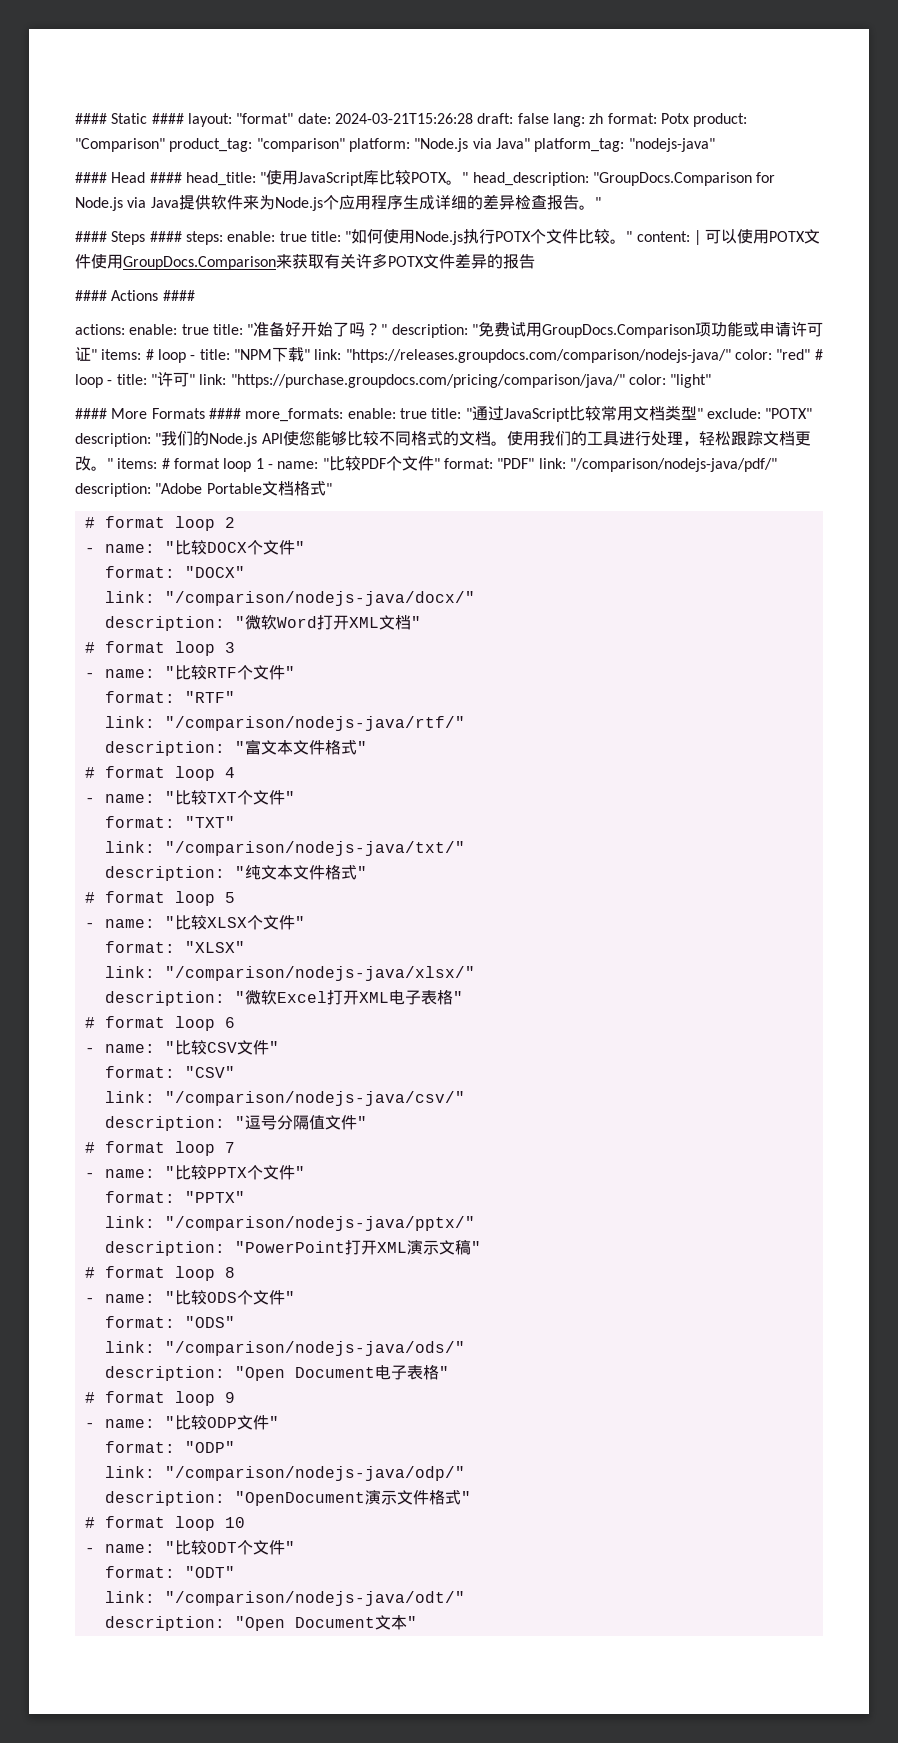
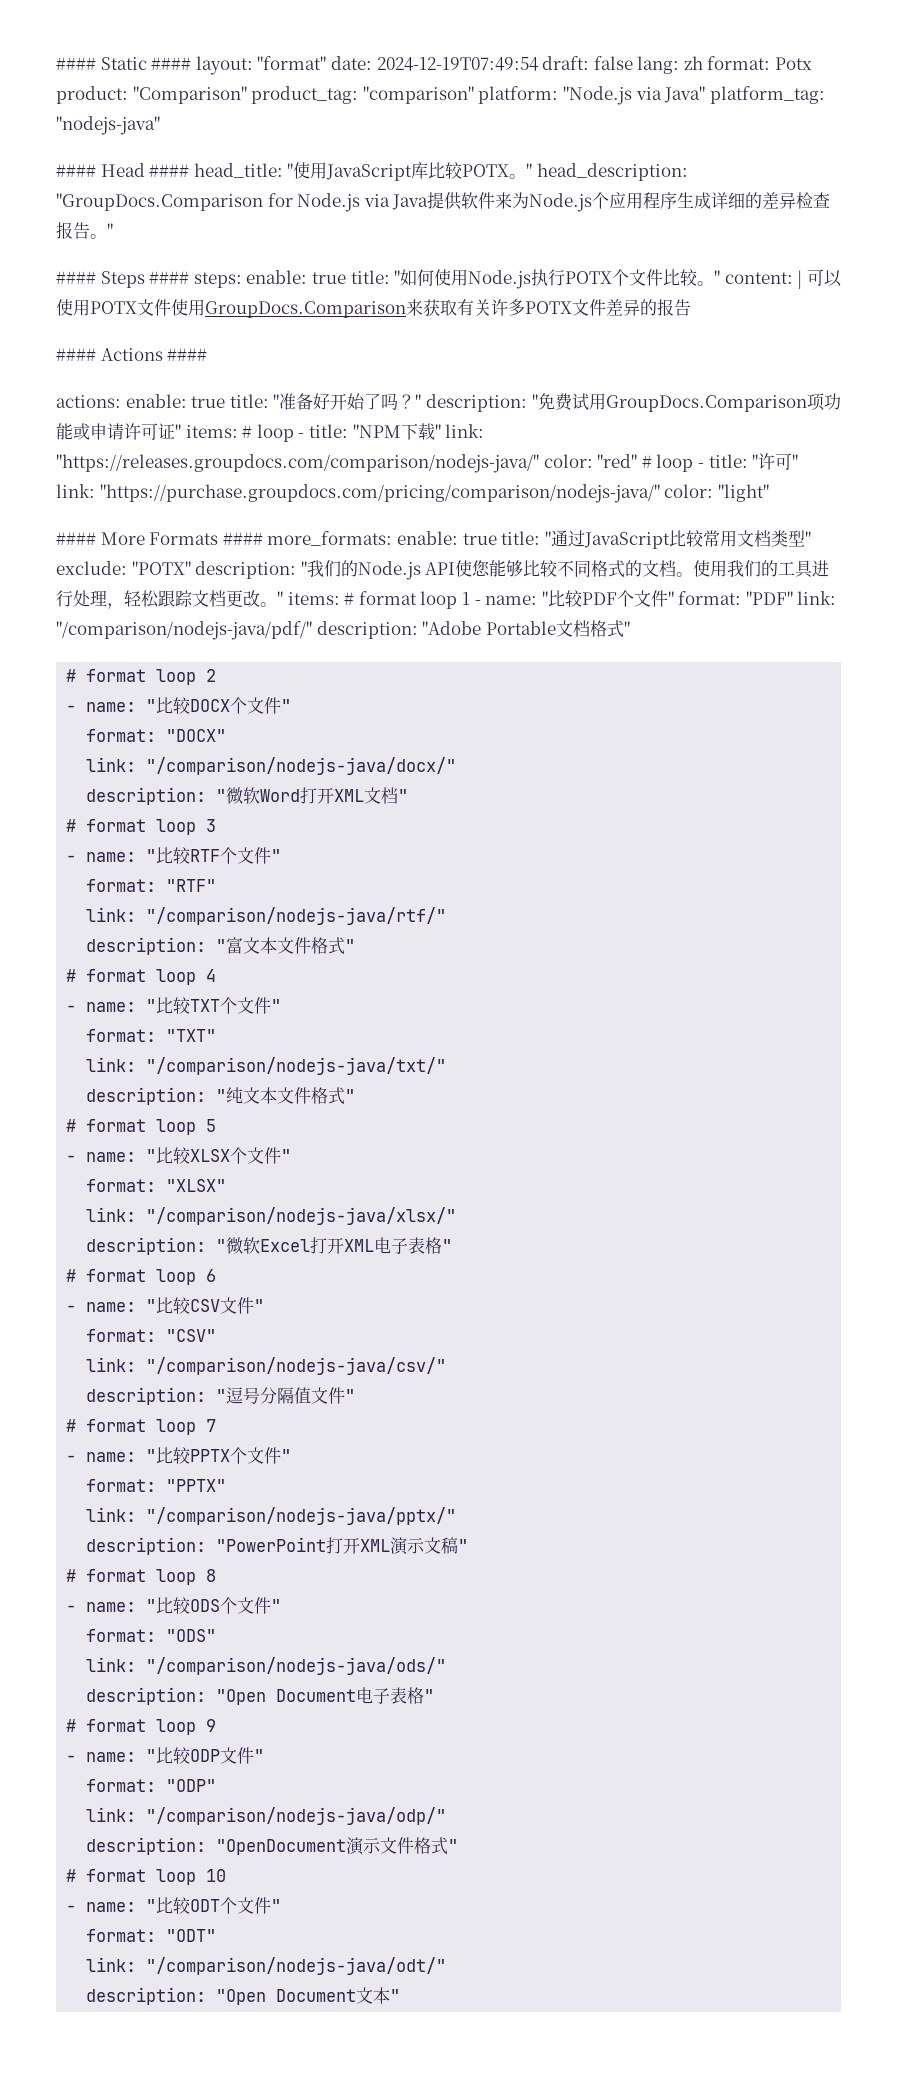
[334,113,473,124] 2024-03-21T15:26:28 -> [376,57,539,71] 2024-12-19T07:49:54
[230,374,625,388] "https://purchase.groupdocs.com/pricing/comparison/java/" -> [99,484,660,503] "https://purchase.groupdocs.com/pricing/comparison/nodejs-java/"

